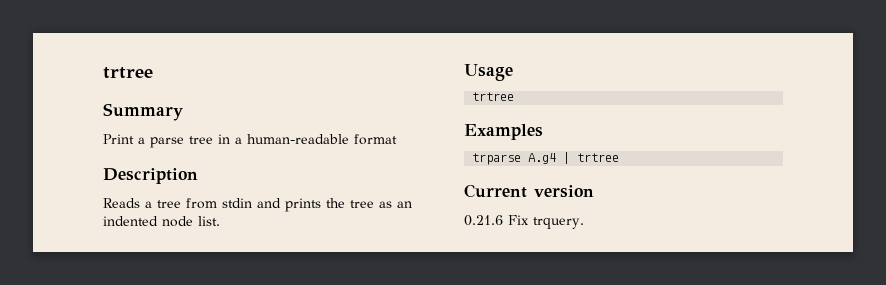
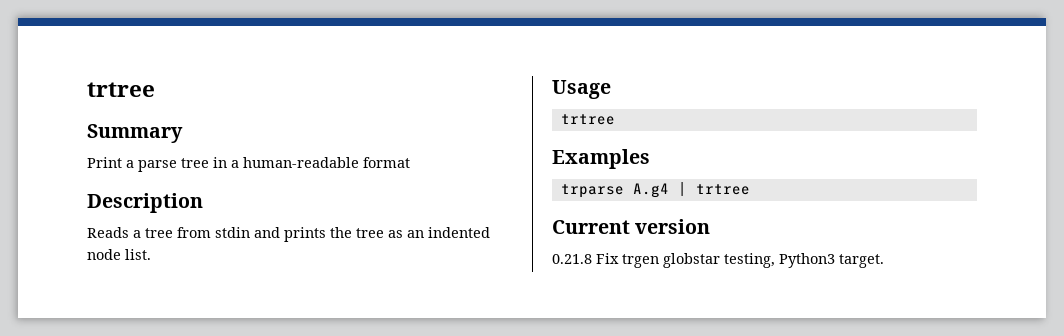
[464,215,584,229] 0.21.6 Fix trquery. -> [552,253,884,268] 0.21.8 Fix trgen globstar testing, Python3 target.

